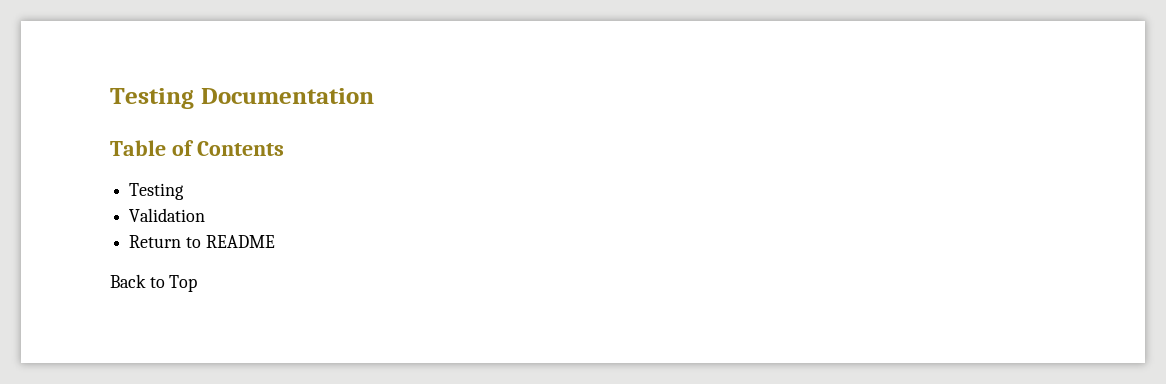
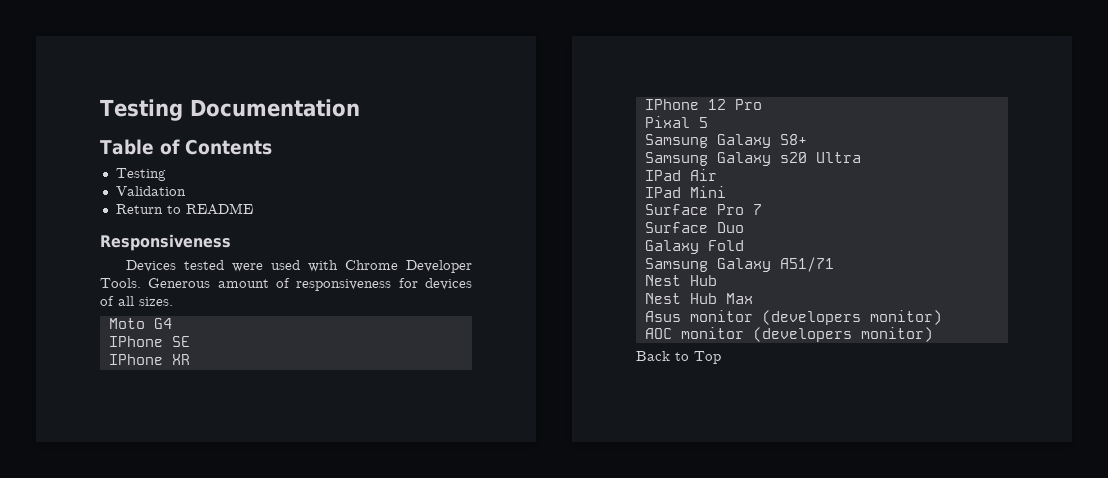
(275, 241) none -> [100,234,231,251] [126,260,473,273] [100,278,472,291] [100,296,173,306] [108,318,172,329] [108,336,190,347] [108,354,190,365] [644,99,762,110] [644,116,708,128] [644,134,807,148] [644,152,861,166] [644,169,717,181] [644,186,726,198] [644,204,762,215] [644,222,744,233] [644,240,744,254] [644,257,834,272] [644,275,717,286] [644,293,753,304] [644,310,942,325] [644,327,933,342] // Responsiveness // Devices tested were used with Chrome Developer Tools. Generous amount of responsiveness for devices of all sizes. // Moto G4 // IPhone SE // IPhone XR // IPhone 12 Pro // Pixal 5 // Samsung Galaxy S8+ // Samsung Galaxy s20 Ultra // IPad Air // IPad Mini // Surface Pro 7 // Surface Duo // Galaxy Fold // Samsung Galaxy A51/71 // Nest Hub // Nest Hub Max // Asus monitor (developers monitor) // AOC monitor (developers monitor)

